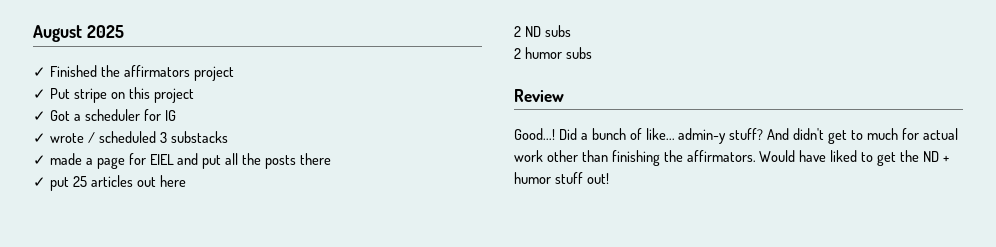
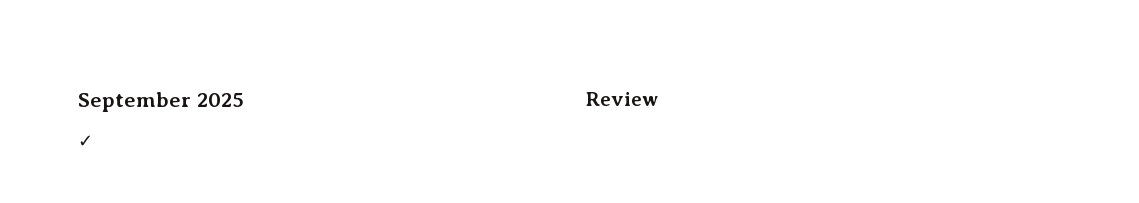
[33,25,82,42] August -> [78,92,191,112] September
[49,65,234,81] [33,87,194,103] [33,109,176,121] [33,131,228,143] [33,153,332,169] [33,175,186,191] [514,25,571,37] [514,47,592,59] [514,89,564,102] [514,128,958,144] [514,150,949,166] [514,172,609,184] Finished the affirmators project // ✓ Put stripe on this project // ✓ Got a scheduler for IG // ✓ wrote / scheduled 3 substacks // ✓ made a page for EIEL and put all the posts there // ✓ put 25 articles out here // 2 ND subs // 2 humor subs // Review // Good...! Did a bunch of like... admin-y stuff? And didn't get to much for actual work other than finishing the affirmators. Would have liked to get the ND + humor stuff out! -> [586,92,658,106] // Review

